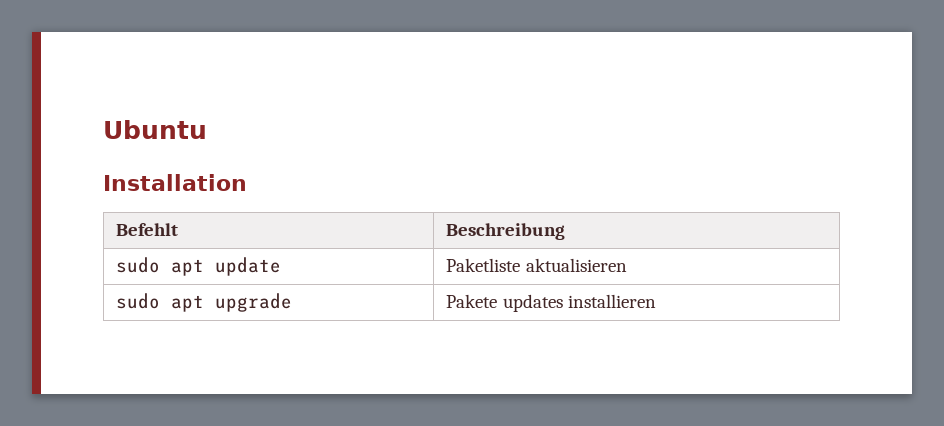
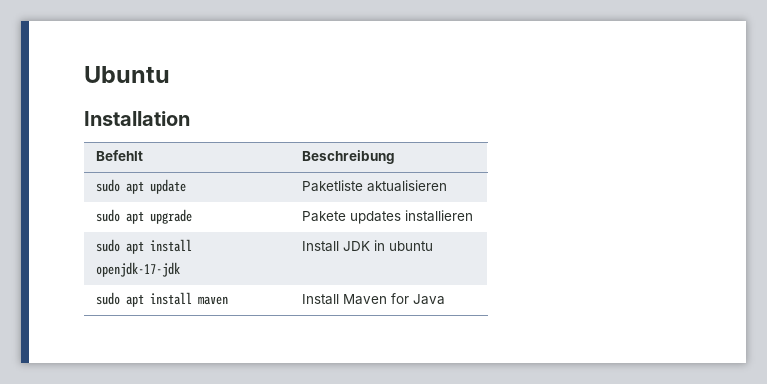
(656, 301) none -> [95,239,192,254] [95,262,180,277] [301,240,433,252] [95,292,228,307] [301,293,445,305] // sudo apt install openjdk-17-jdk | Install JDK in ubuntu // sudo apt install maven | Install Maven for Java

